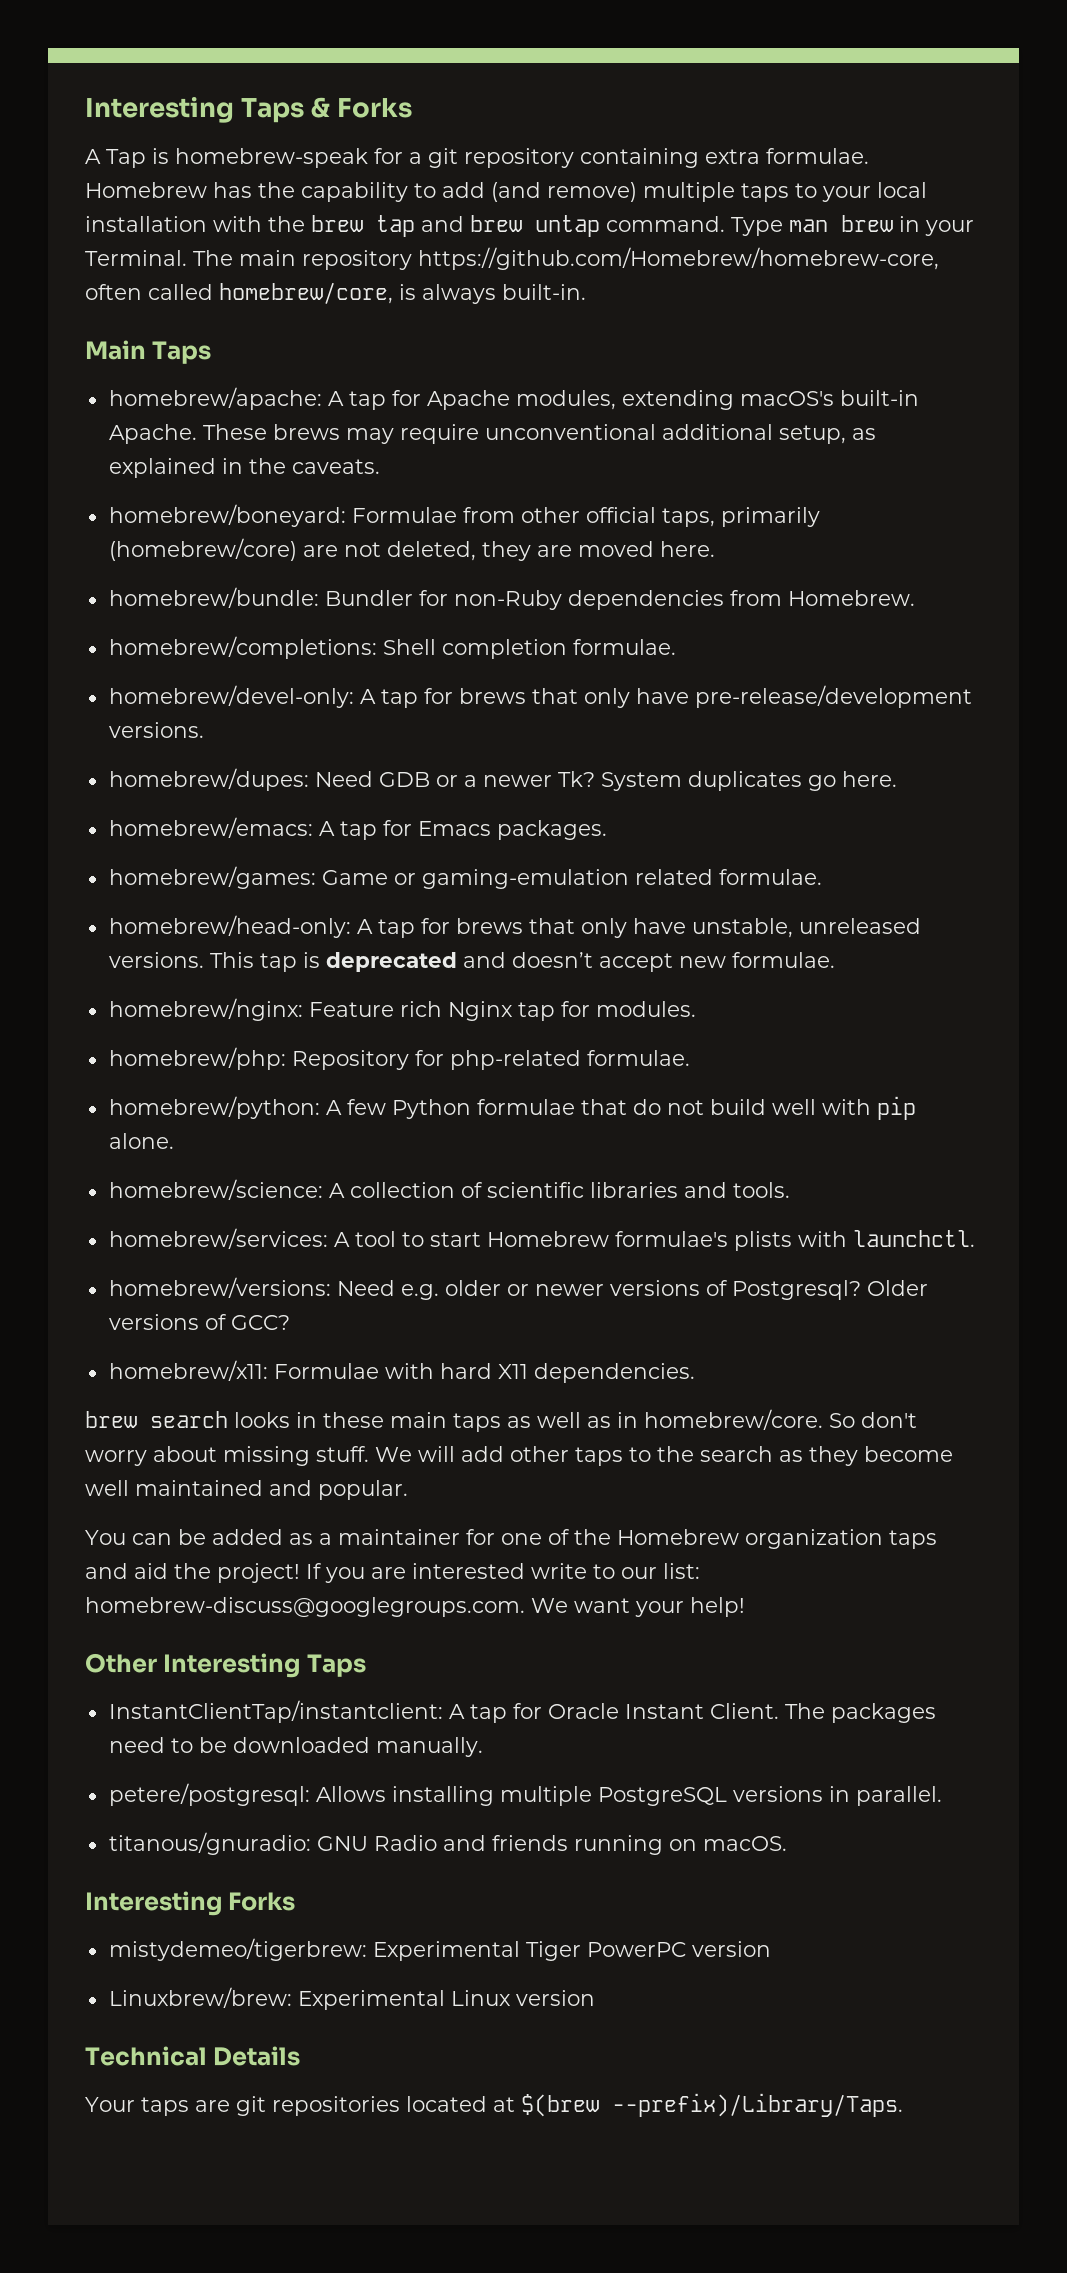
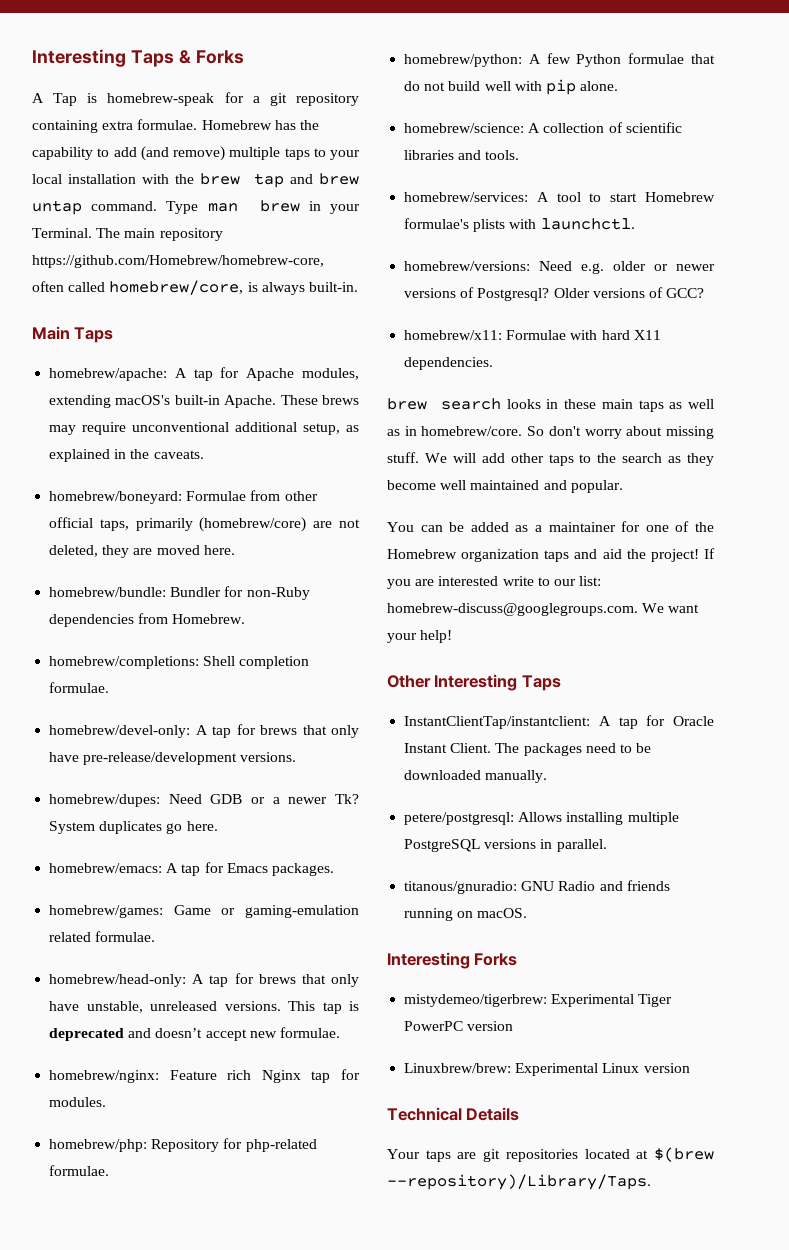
[612,2093,903,2117] --prefix)/Library/Taps. -> [387,1174,651,1190] --repository)/Library/Taps.

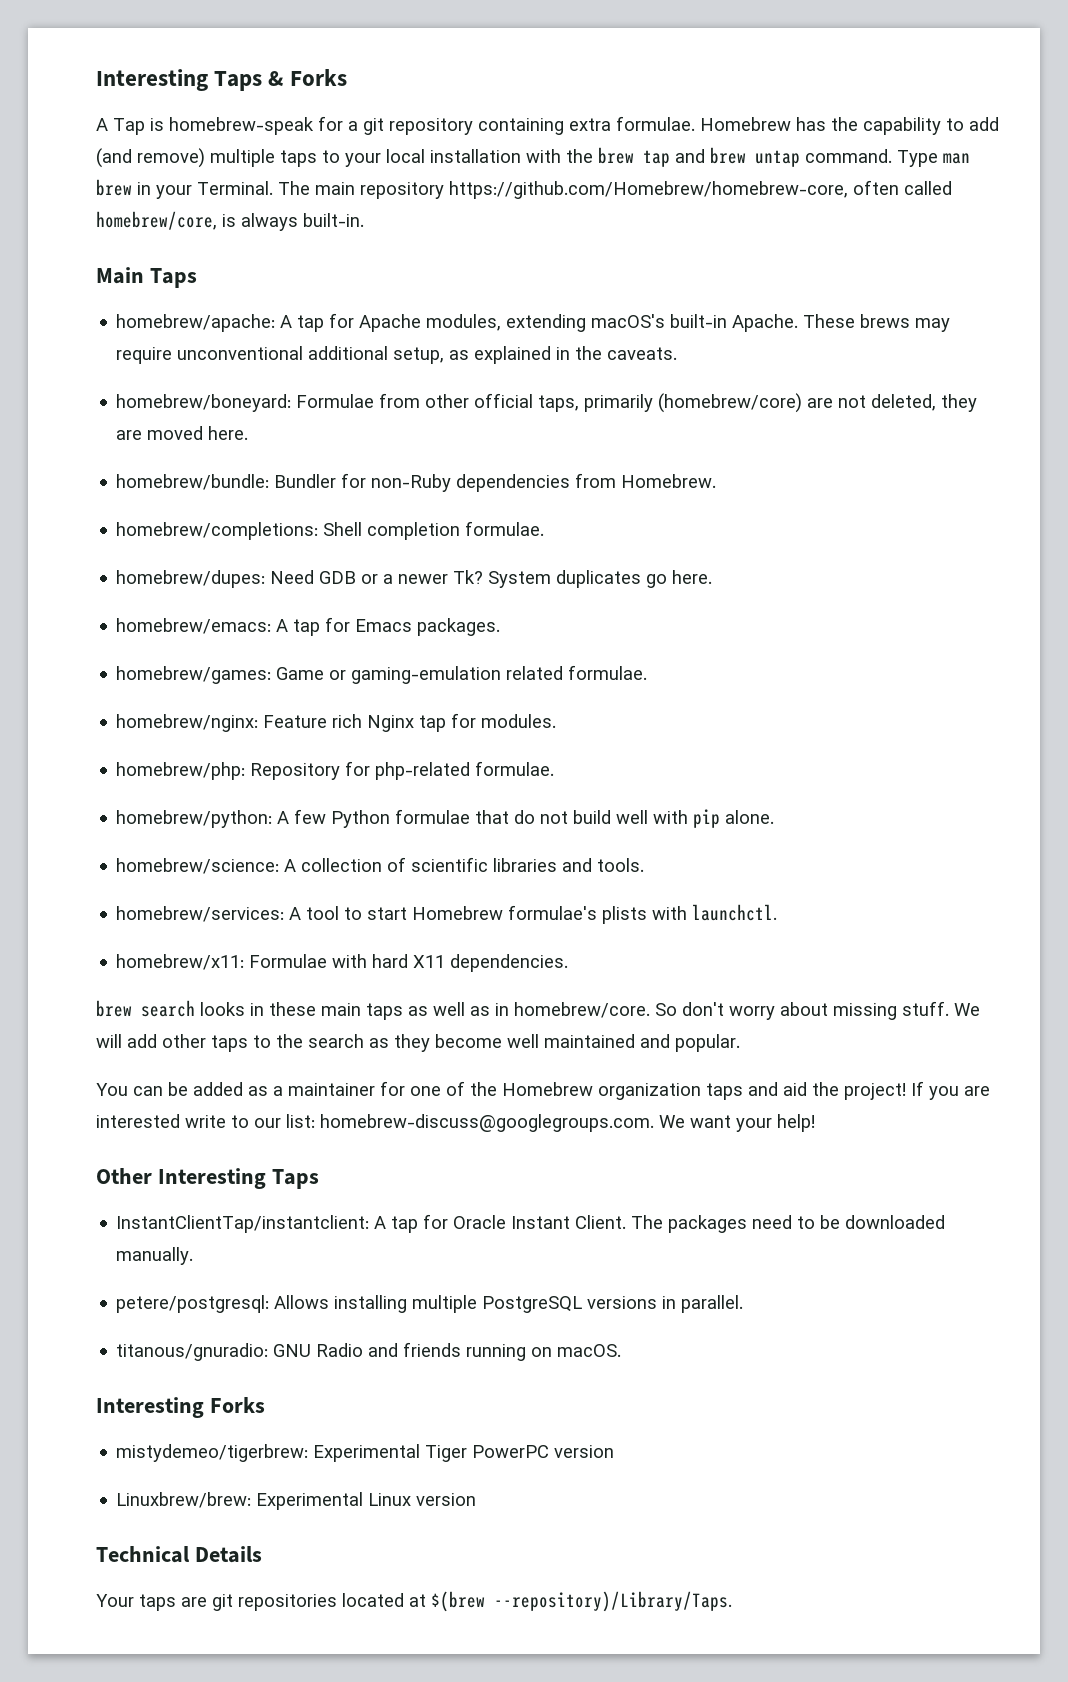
[49,724,360,738] [49,752,297,765] // homebrew/devel-only: A tap for brews that only have pre-release/development versions. -> (545, 528) none
[49,973,359,987] [49,1001,359,1014] [49,1027,340,1041] // homebrew/head-only: A tap for brews that only have unstable, unreleased versions. This tap is deprecated and doesn’t accept new formulae. -> (648, 672) none
[404,261,715,274] [404,287,705,301] // homebrew/versions: Need e.g. older or newer versions of Postgresql? Older versions of GCC? -> (778, 912) none

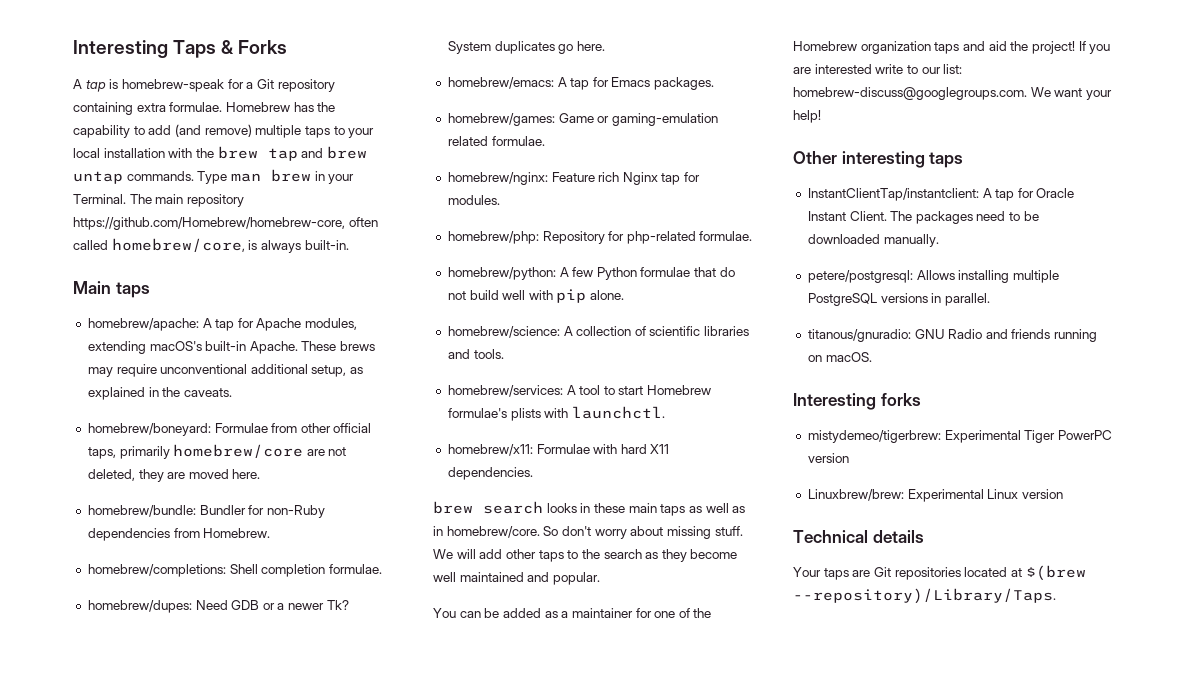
[113,118,145,135] Tap -> [85,80,106,92] tap
[363,118,384,135] git -> [256,79,274,89] Git
[805,149,892,163] command. -> [126,171,194,181] commands.
[149,268,197,288] Taps -> [115,282,150,298] taps
[658,393,803,413] (homebrew/core) -> [173,444,304,458] homebrew/core
[157,1168,319,1189] Interesting Taps -> [841,151,964,168] interesting taps
[209,1397,265,1413] Forks -> [880,393,921,406] forks
[194,1546,262,1563] Details -> [872,530,924,543] details
[212,1594,233,1611] git -> [873,567,891,577] Git

